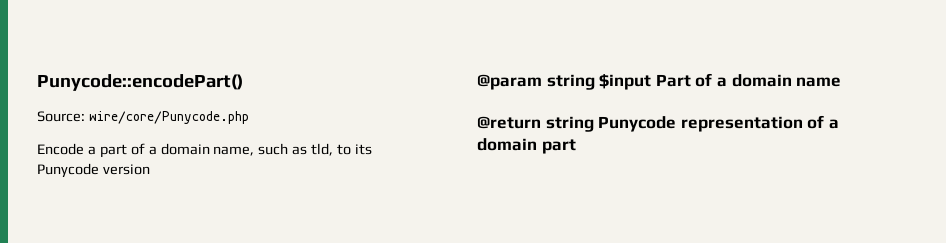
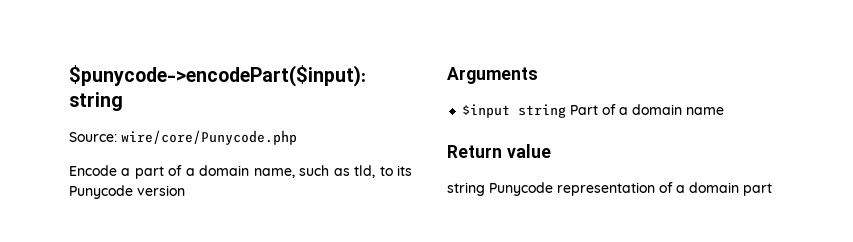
[37,74,243,91] Punycode::encodePart() -> [69,65,366,87] [69,92,123,111] $punycode->encodePart($input): string
[477,74,652,90] @param string $input -> [447,67,538,84] [462,104,567,118] Arguments // $input string
[477,116,541,129] @return -> [447,144,551,158] Return value //

